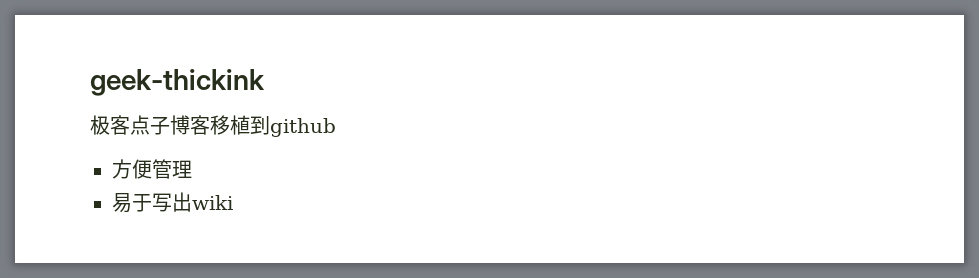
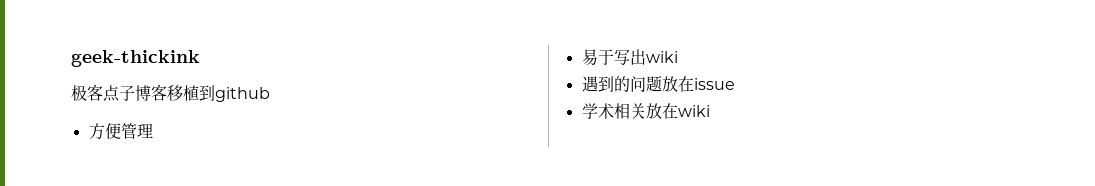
(233, 202) none -> [581,76,735,92] [581,103,710,119] // 遇到的问题放在issue // 学术相关放在wiki

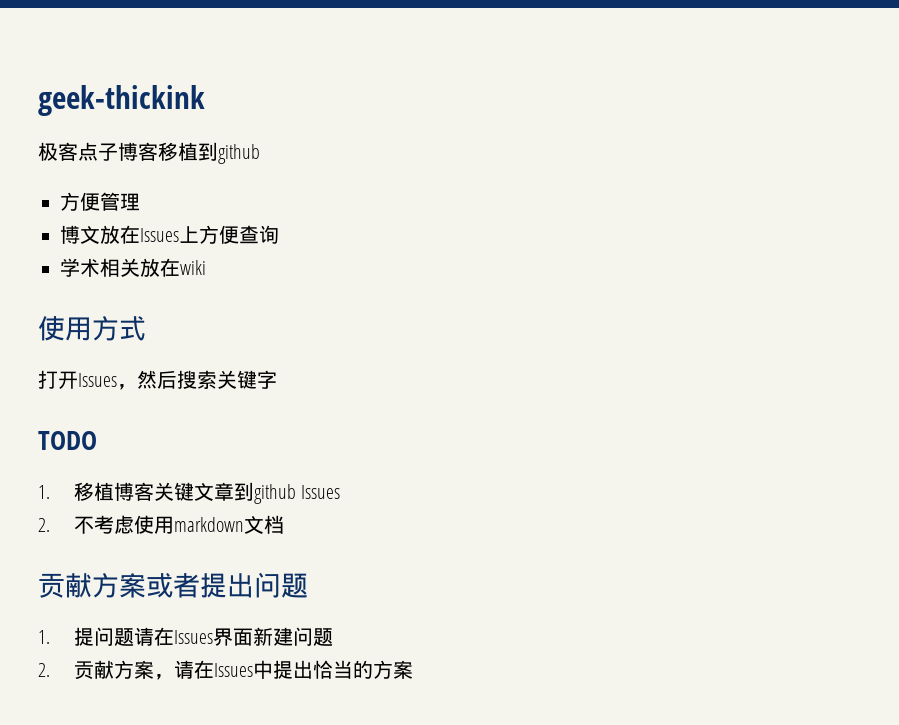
[581,49,678,66] [581,76,735,92] [581,103,710,119] 易于写出wiki // 遇到的问题放在issue // 学术相关放在wiki -> [60,225,279,244] [60,258,206,277] [38,316,146,341] [38,370,277,390] [38,431,97,450] [38,482,341,504] [38,515,284,534] [38,572,308,598] [38,627,333,646] [38,660,413,680] 博文放在Issues上方便查询 // 学术相关放在wiki // 使用方式 // 打开Issues，然后搜索关键字 // TODO // 1.移植博客关键文章到github Issues // 2.不考虑使用markdown文档 // 贡献方案或者提出问题 // 1.提问题请在Issues界面新建问题 // 2.贡献方案，请在Issues中提出恰当的方案

